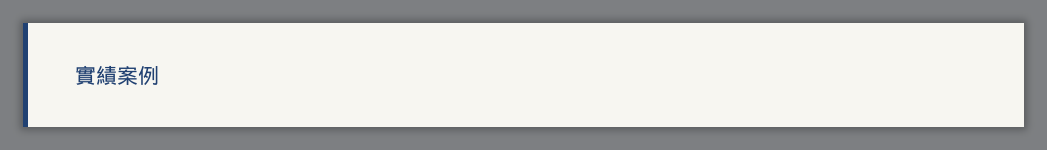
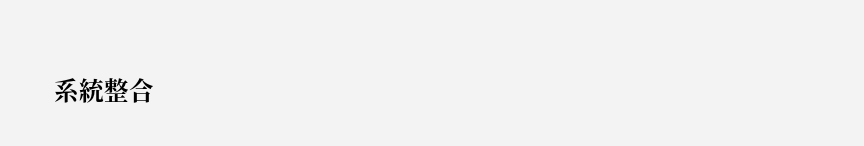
[75,65,159,86] 實績案例 -> [54,78,154,104] 系統整合

